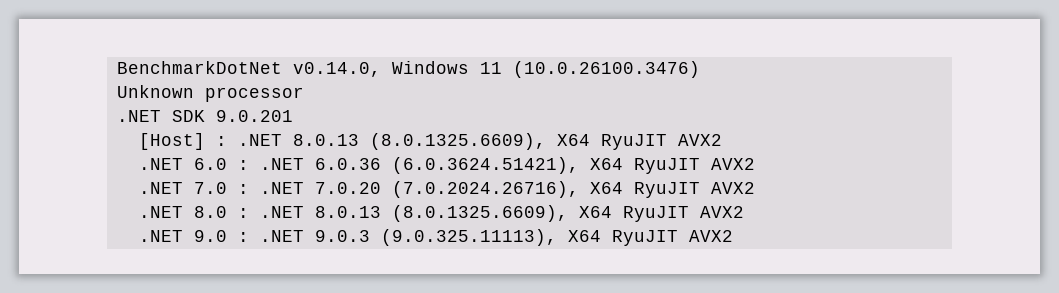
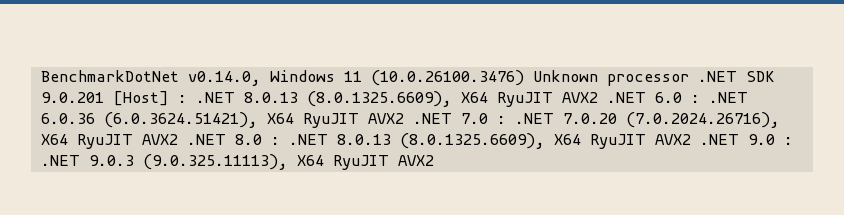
(701, 69) // -> (524, 78) none
(305, 94) // -> (689, 80) none
(294, 116) // -> (104, 97) none
(723, 140) // -> (598, 97) none
(756, 164) // -> (404, 118) none
(756, 188) // -> (178, 139) none
(745, 212) // -> (691, 139) none

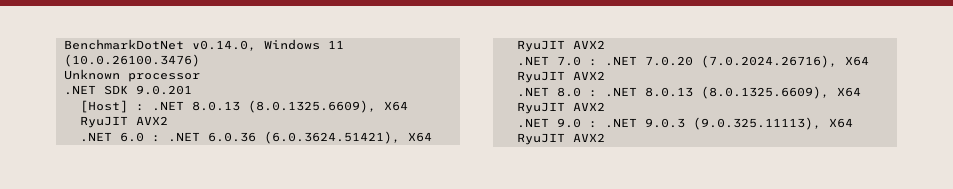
(524, 78) none -> (200, 60) //
(689, 80) none -> (200, 77) //
(104, 97) none -> (192, 90) //
(598, 97) none -> (168, 120) //
(404, 118) none -> (605, 44) //
(178, 139) none -> (605, 75) //
(691, 139) none -> (605, 106) //

